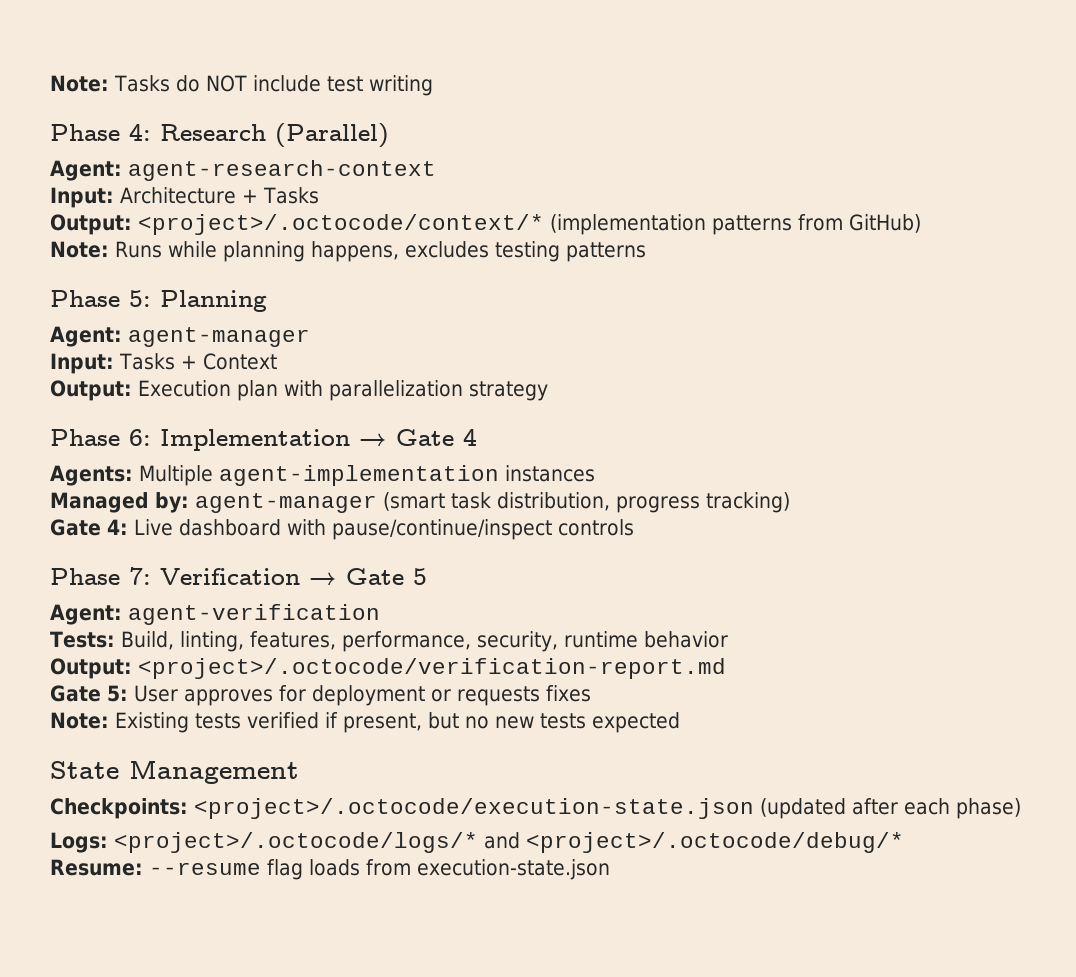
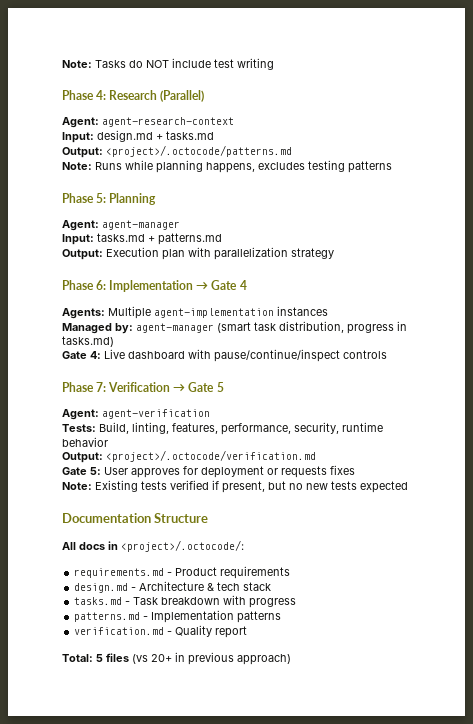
[120,187,319,204] [50,214,921,235] Architecture + Tasks // Output: <project>/.octocode/context/* (implementation patterns from GitHub) -> [97,130,214,142] [62,145,292,158] design.md + tasks.md // Output: <project>/.octocode/patterns.md
[119,353,277,370] Tasks + Context -> [97,233,222,245] tasks.md + patterns.md
[706,492,790,513] tracking) -> [397,321,407,331] [62,336,114,347] in tasks.md)
[138,658,726,679] <project>/.octocode/verification-report.md -> [106,450,316,462] <project>/.octocode/verification.md
[50,760,299,784] [50,798,1021,819] [50,832,904,853] [50,859,610,880] State Management // Checkpoints: <project>/.octocode/execution-state.json (updated after each phase) // Logs: <project>/.octocode/logs/* and <project>/.octocode/debug/* // Resume: --resume flag loads from execution-state.json -> [62,513,209,523] [62,540,244,552] [74,566,291,579] [74,581,272,593] [74,595,297,608] [74,610,282,623] [74,625,248,638] [62,652,291,665] Documentation Structure // All docs in <project>/.octocode/: // requirements.md - Product requirements // design.md - Architecture & tech stack // tasks.md - Task breakdown with progress // patterns.md - Implementation patterns // verification.md - Quality report // Total: 5 files (vs 20+ in previous approach)

